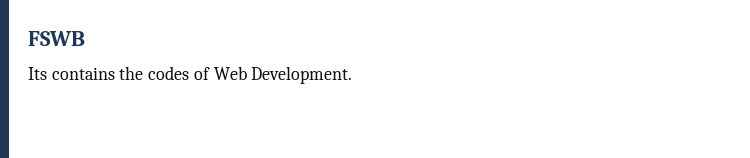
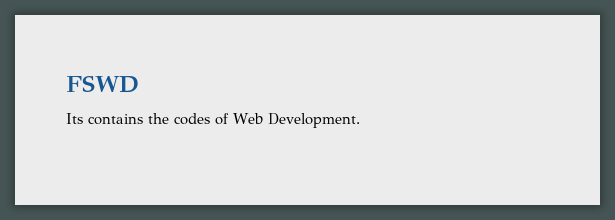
[28,31,85,46] FSWB -> [66,75,139,93] FSWD

